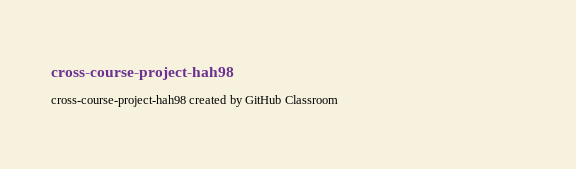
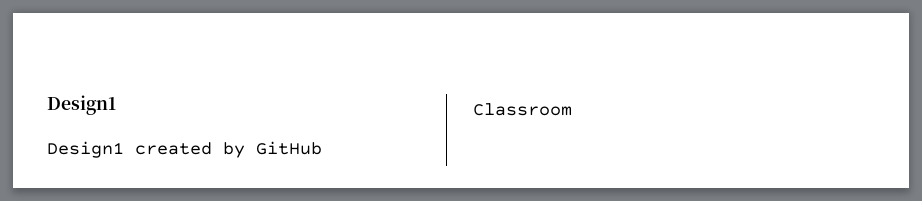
[51,67,234,80] [51,95,186,107] cross-course-project-hah98 // cross-course-project-hah98 -> [47,95,116,115] [47,141,124,158] Design1 // Design1

